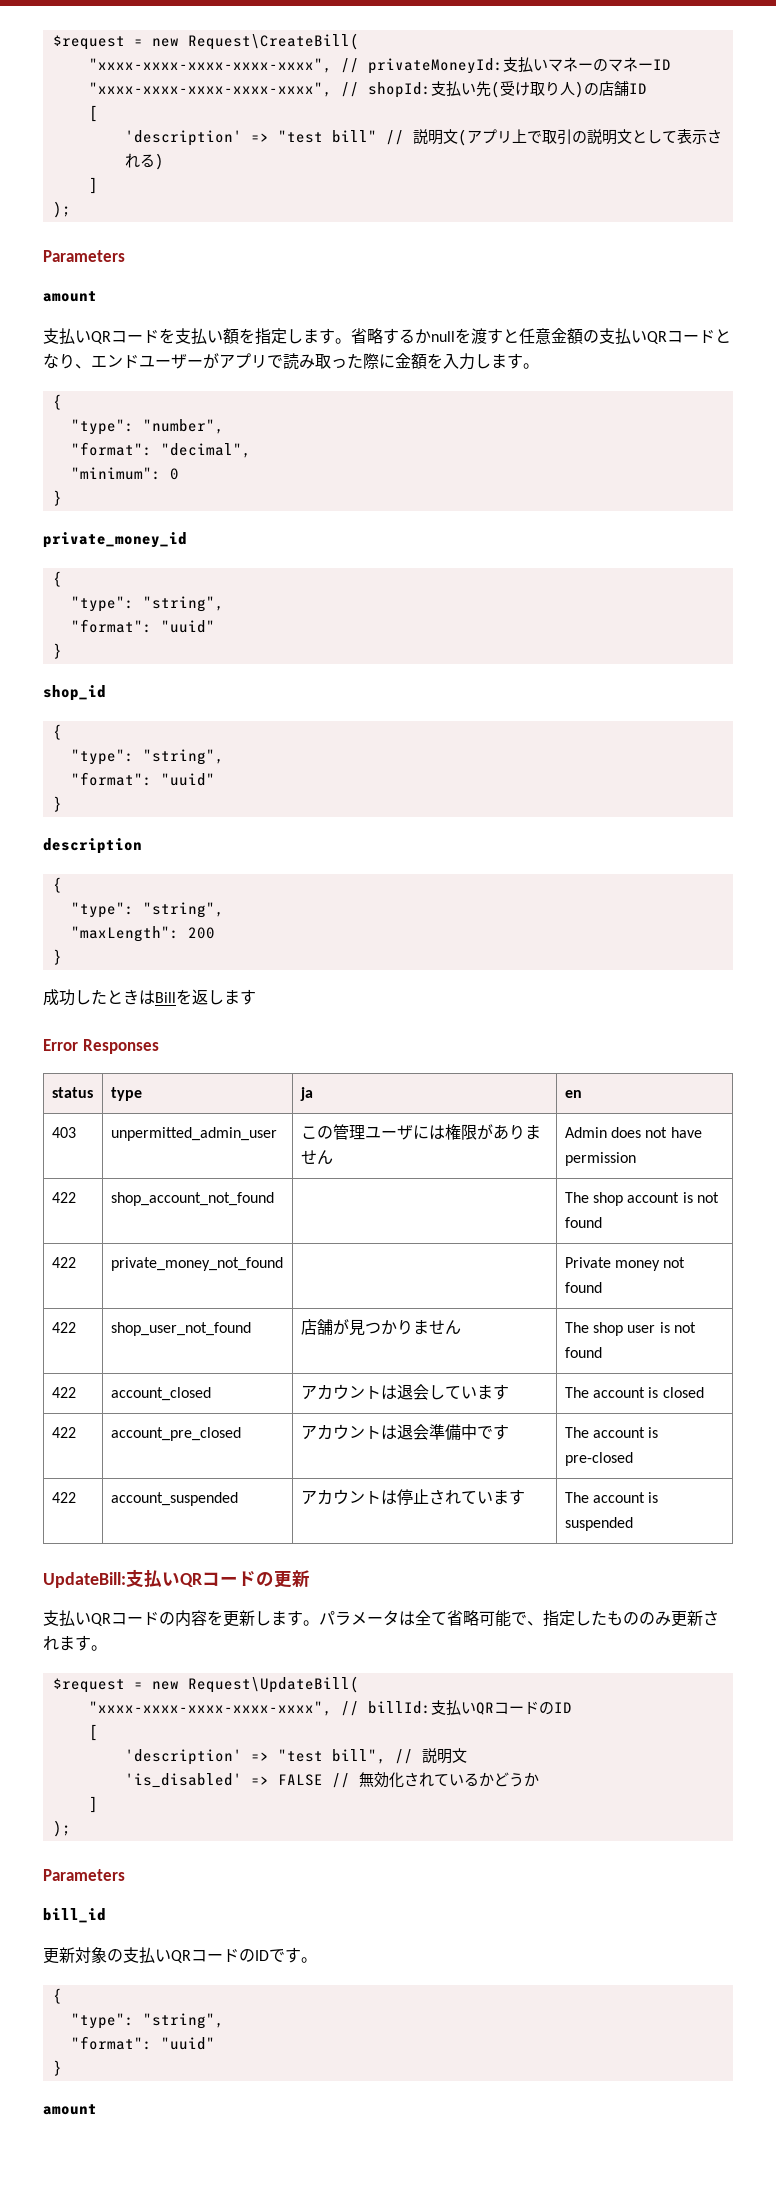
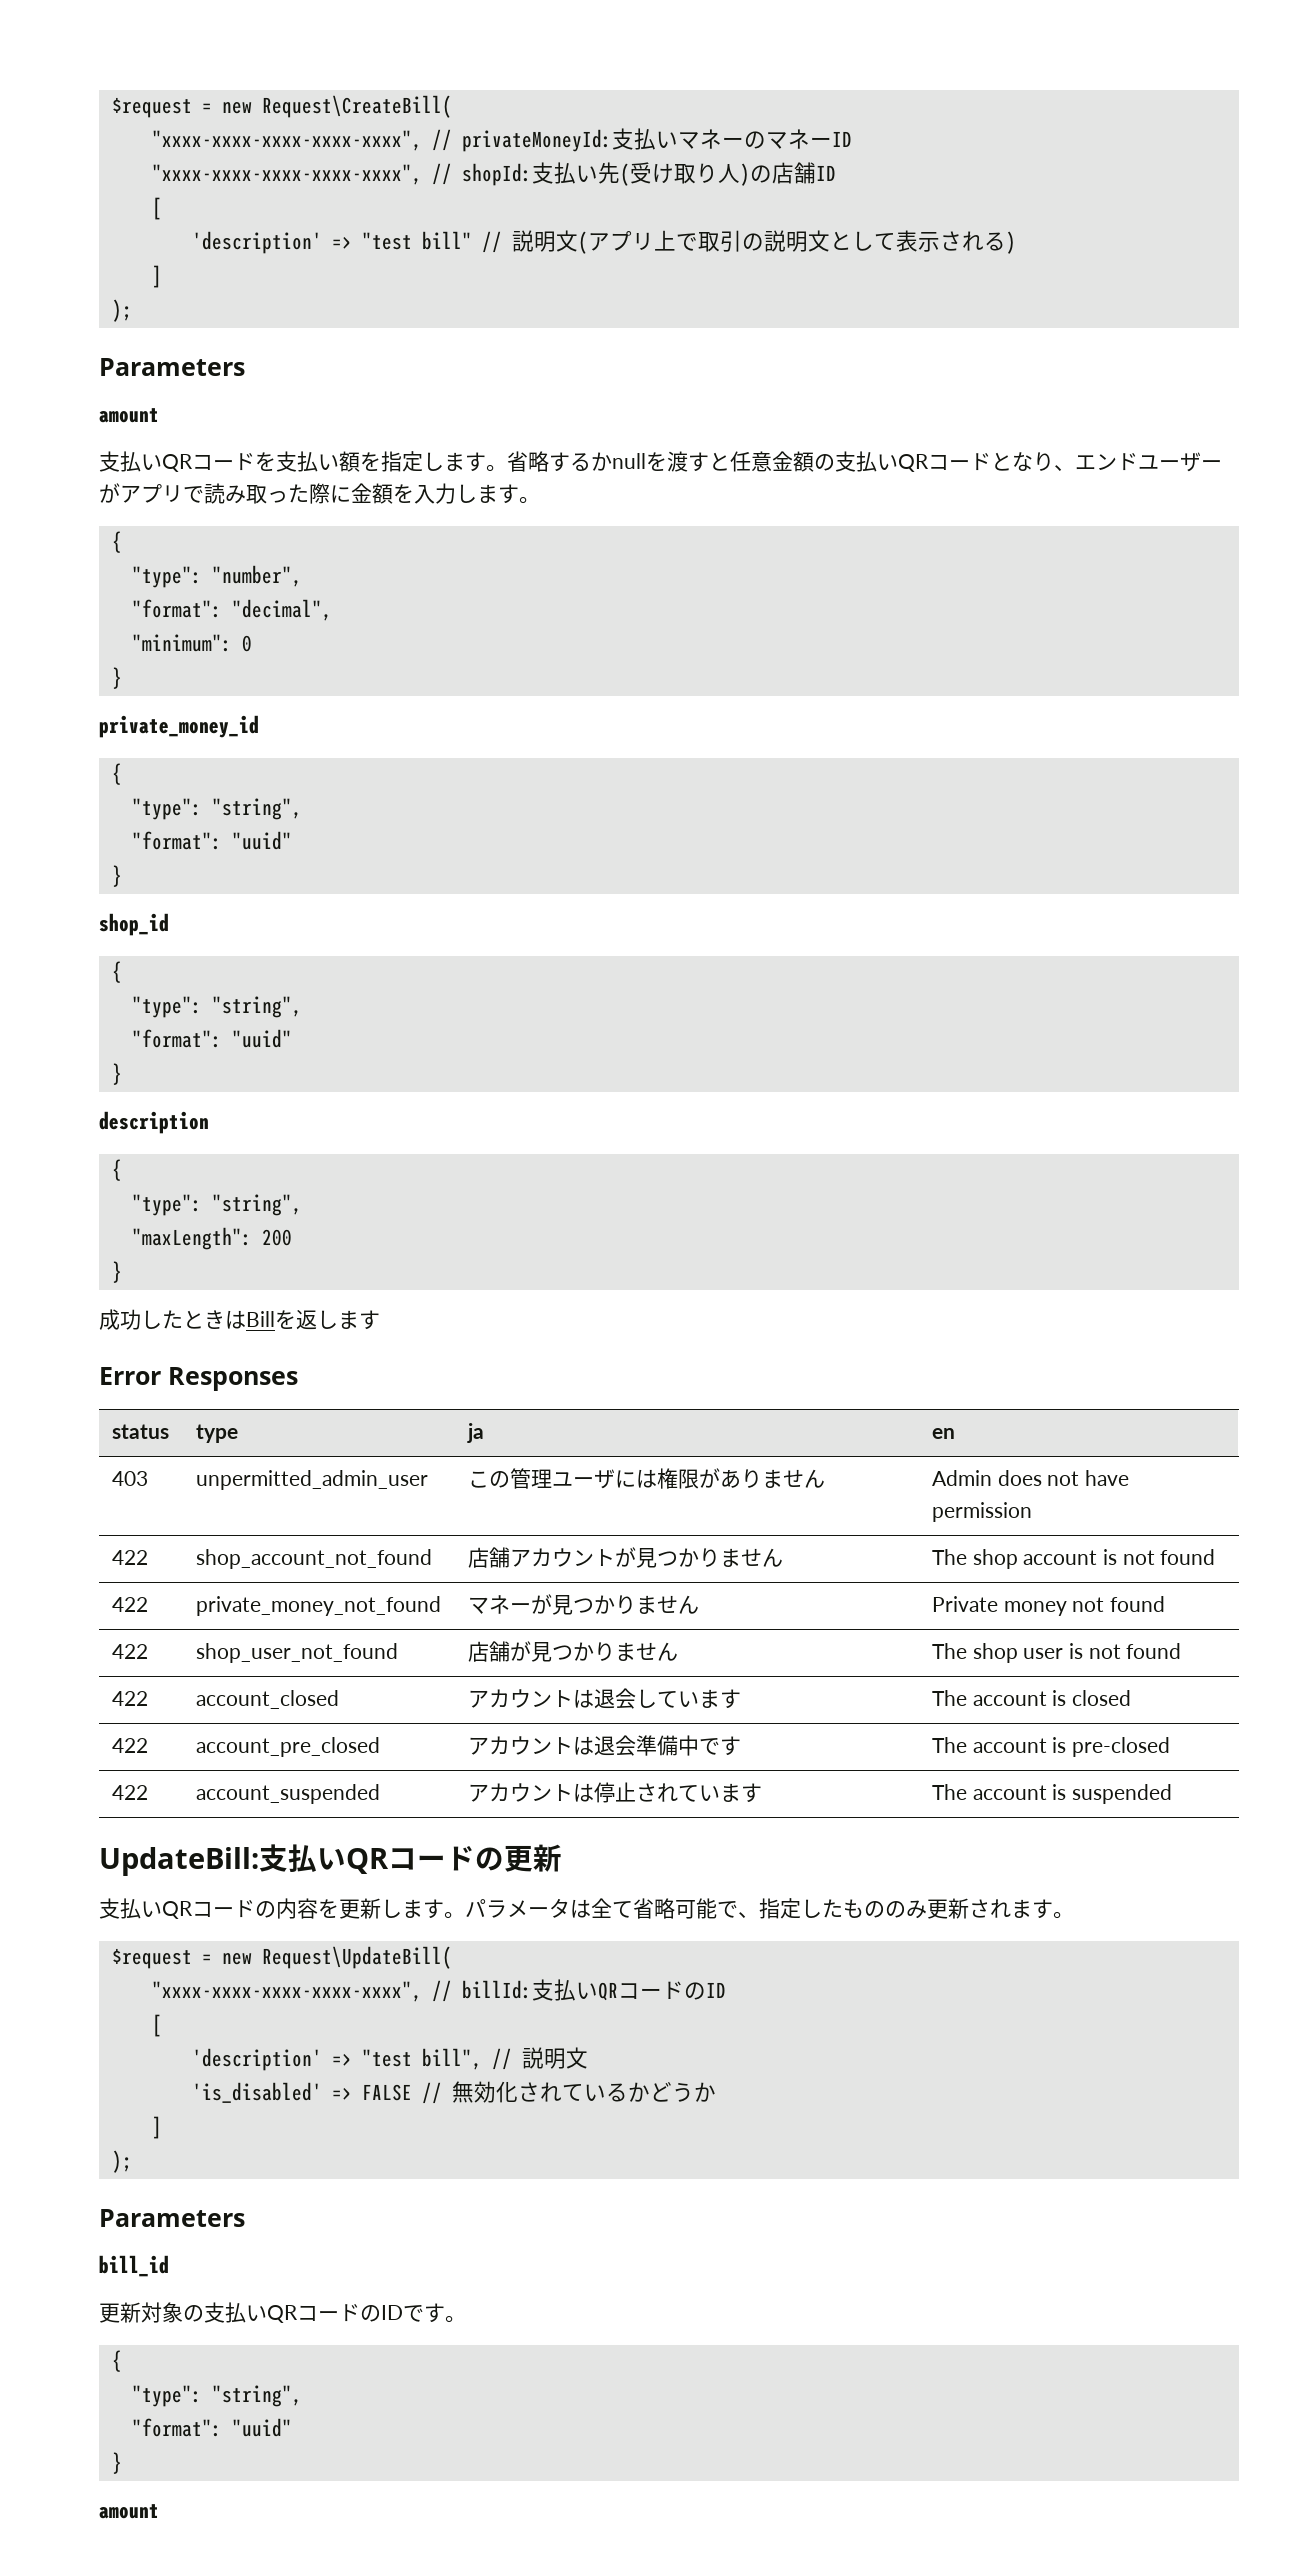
(274, 1199) none -> [468,1547,784,1568] 店舗アカウントが見つかりません
(283, 1264) none -> [468,1594,700,1615] マネーが見つかりません

